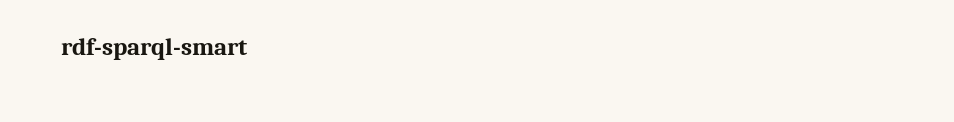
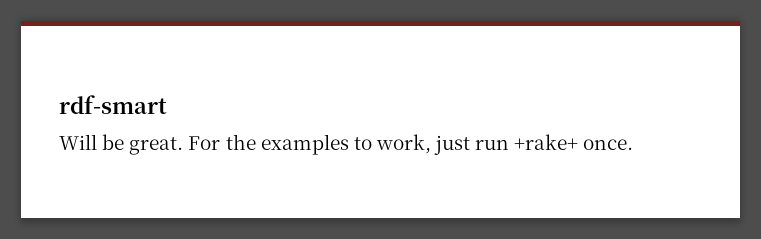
[61,38,248,60] rdf-sparql-smart -> [59,95,167,114] [59,134,634,155] rdf-smart // Will be great. For the examples to work, just run +rake+ once.

